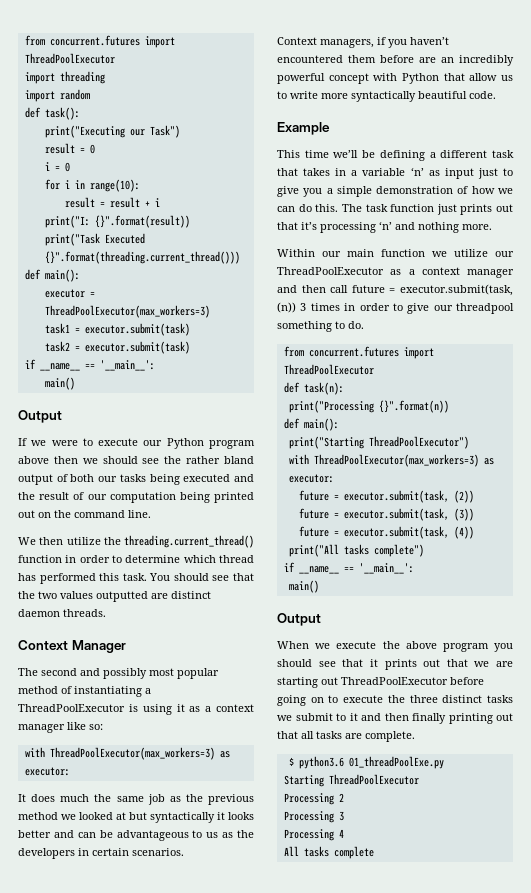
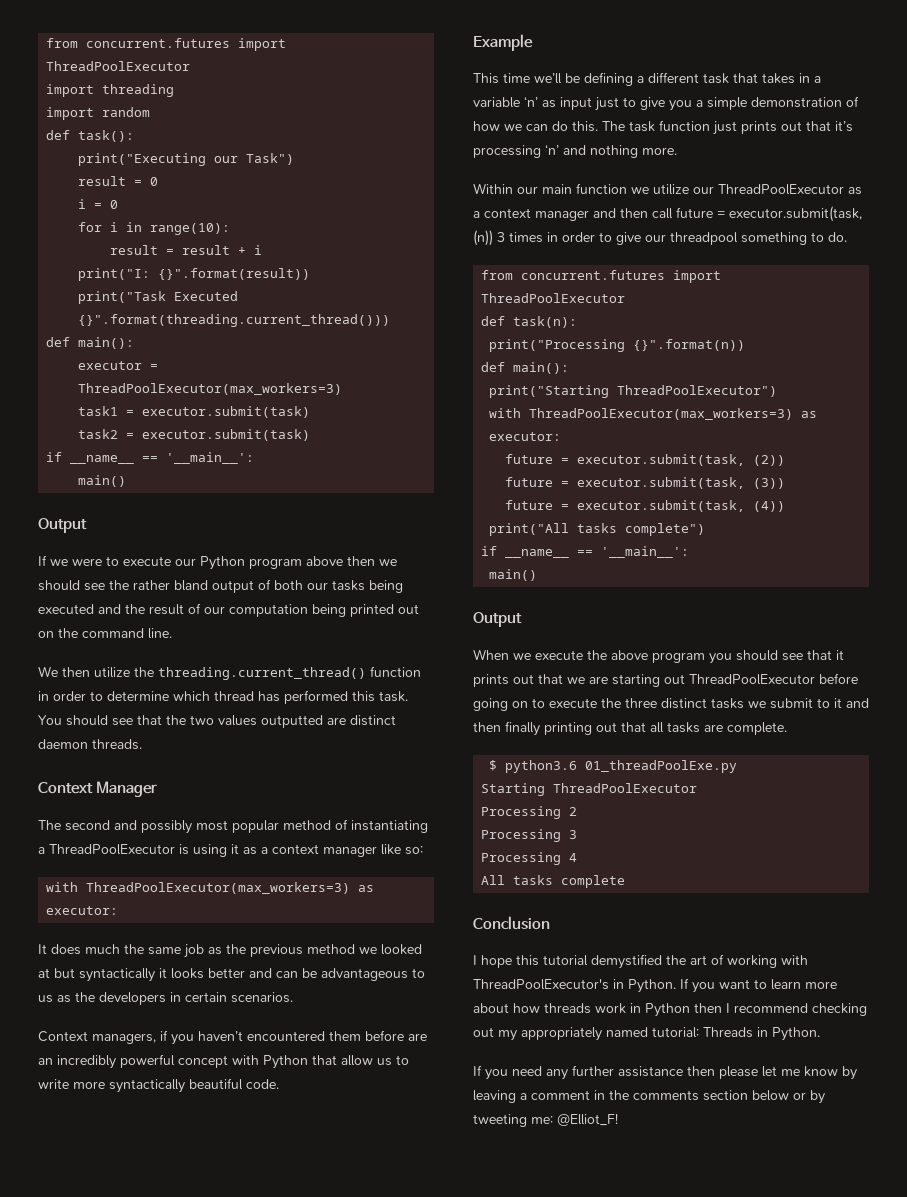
(374, 852) none -> [473,916,550,930] [473,954,808,969] [473,978,837,993] [473,1003,867,1017] [473,1027,820,1041] [473,1065,857,1080] [473,1090,825,1104] [473,1113,618,1127] // Conclusion // I hope this tutorial demystified the art of working with ThreadPoolExecutor's in Python. If you want to learn more about how threads work in Python then I recommend checking out my appropriately named tutorial: Threads in Python. // If you need any further assistance then please let me know by leaving a comment in the comments section below or by tweeting me: @Elliot_F!

